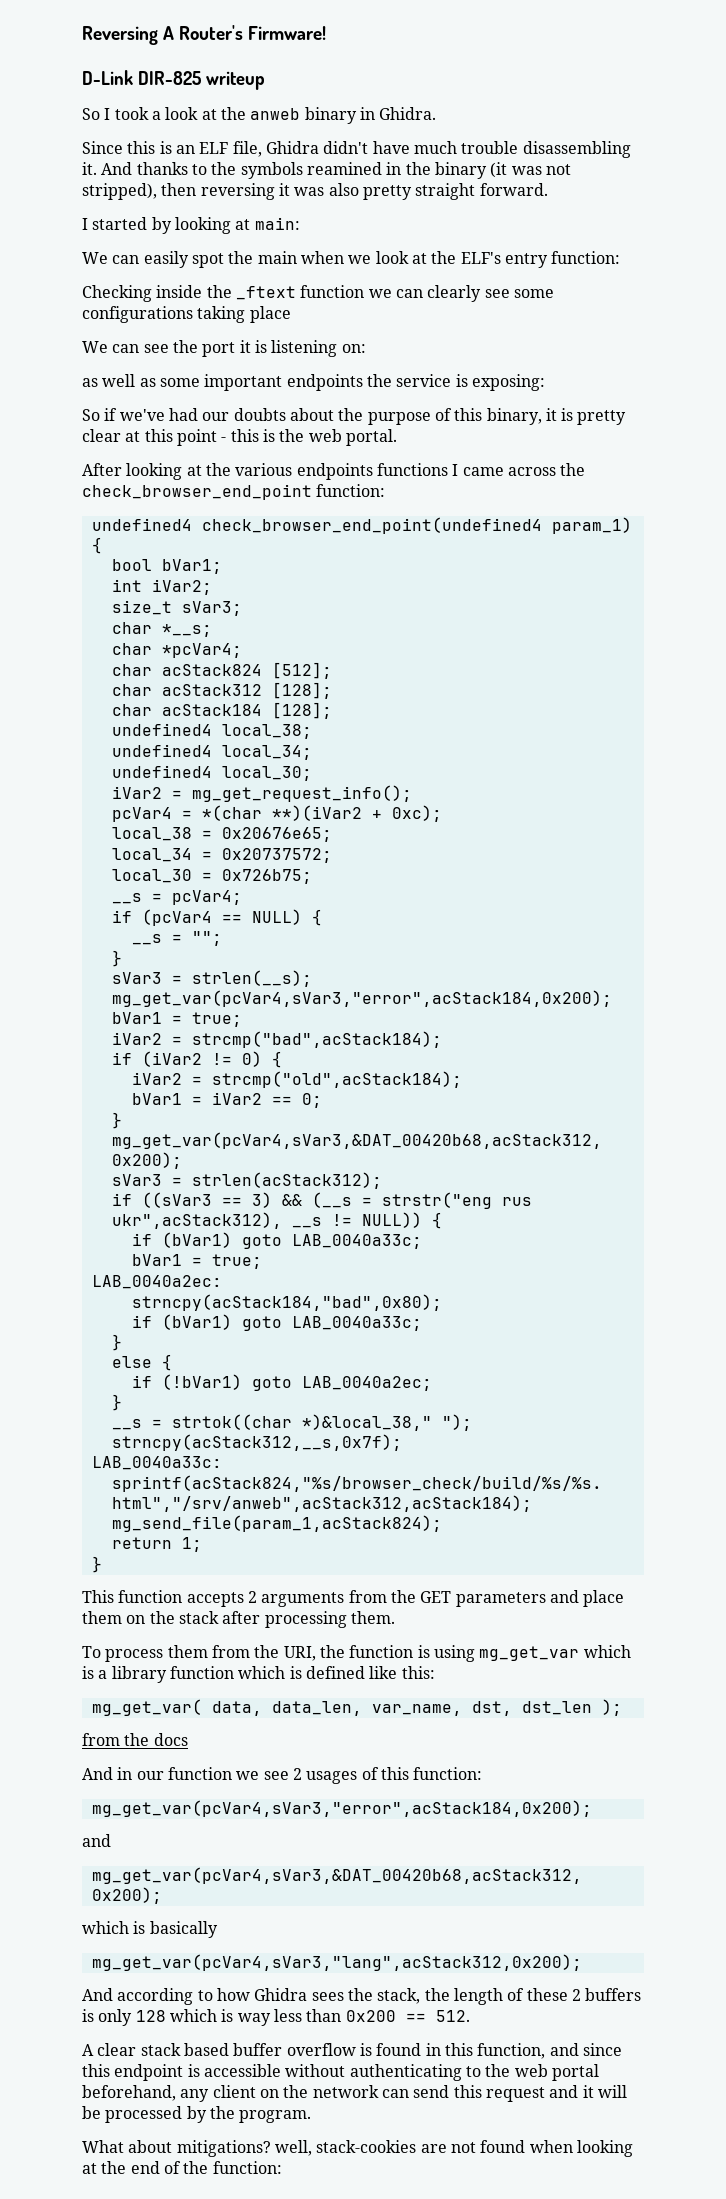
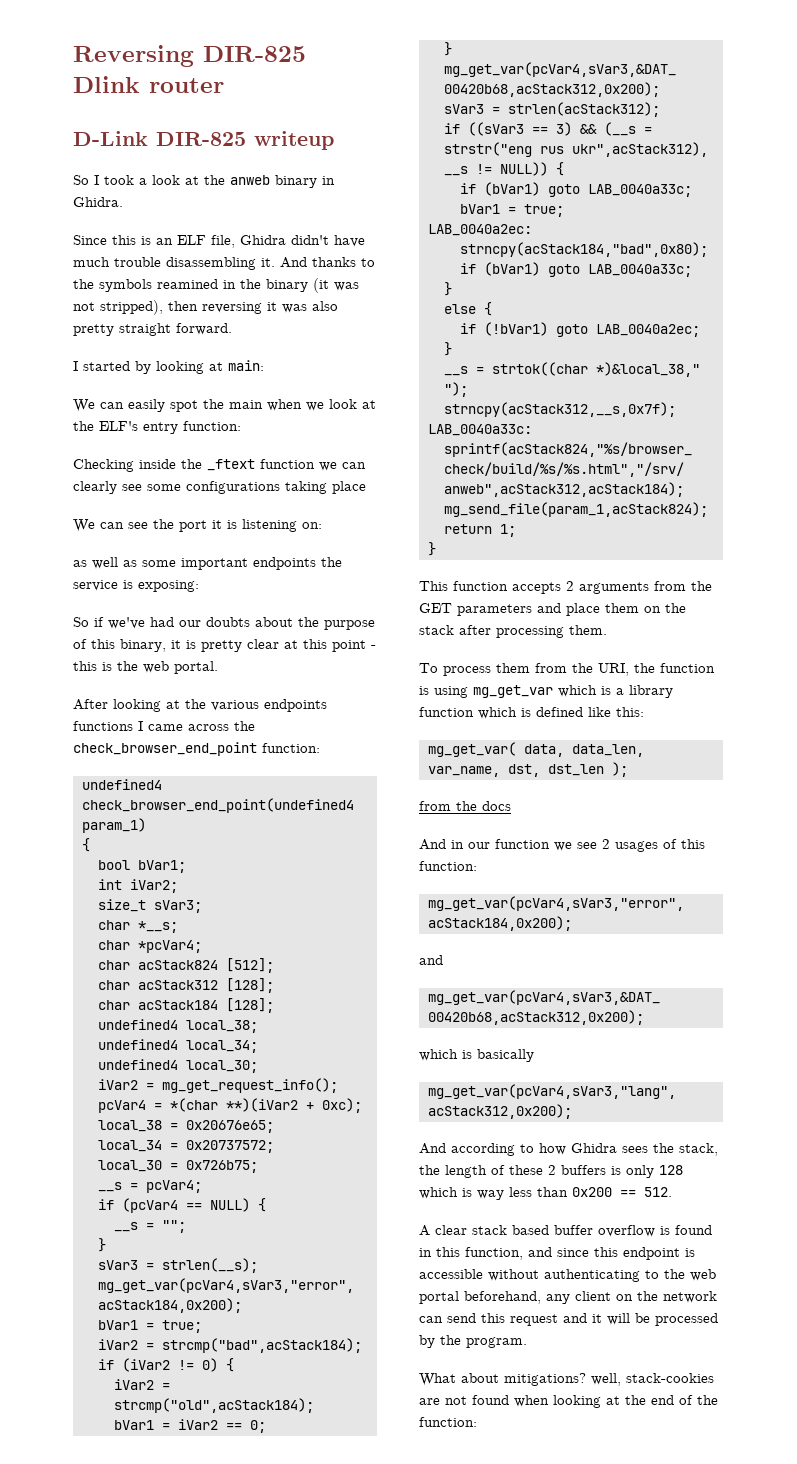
[163,25,327,40] A Router's Firmware! -> [203,46,306,62] [73,76,224,93] DIR-825 Dlink router

